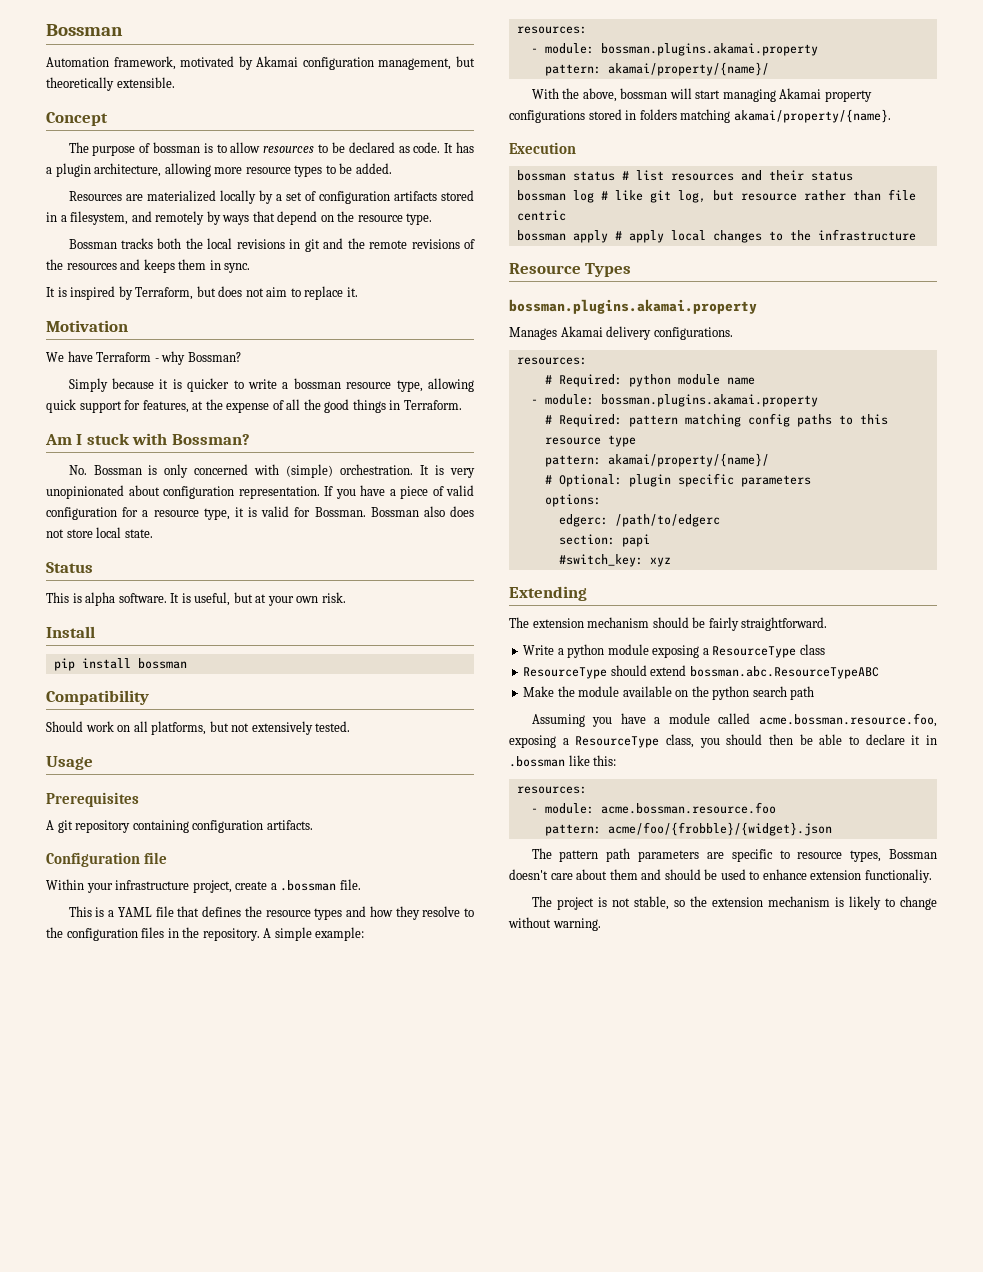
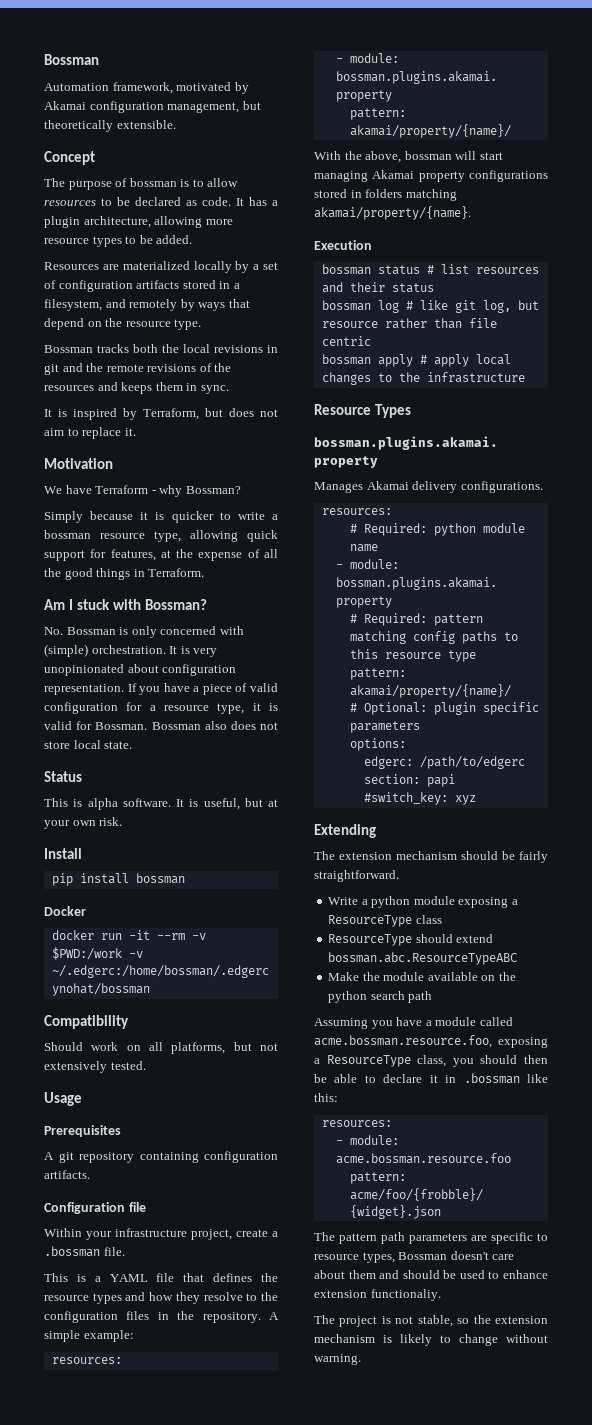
(187, 663) none -> [44,906,86,916] [51,930,206,940] [51,947,143,960] [51,965,269,978] [51,983,150,996] // Docker // docker run -it --rm -v $PWD:/work -v ~/.edgerc:/home/bossman/.edgerc ynohat/bossman

